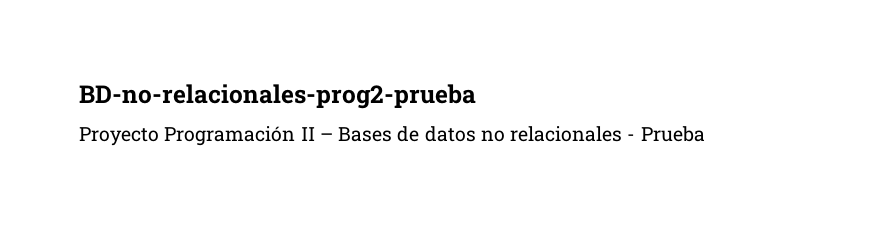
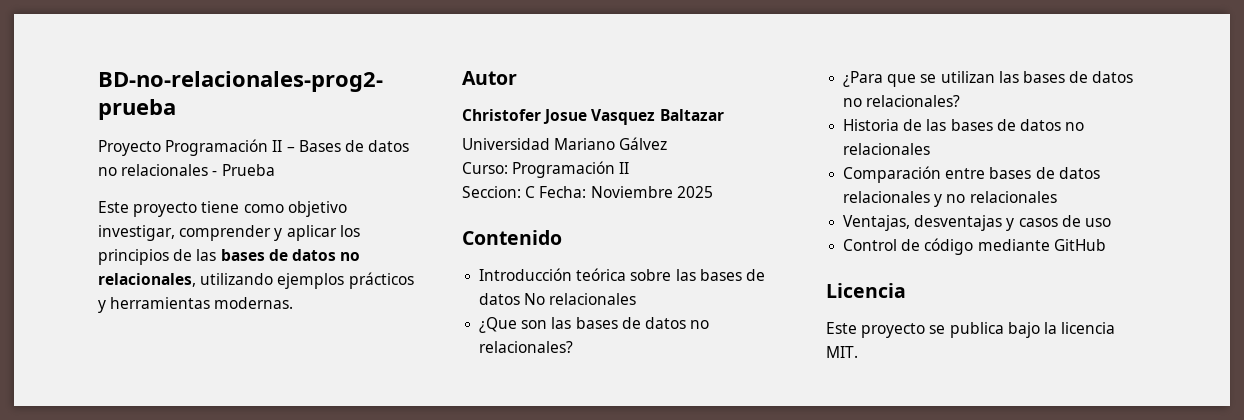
(705, 134) none -> [98,201,347,217] [98,225,360,241] [98,249,361,265] [98,272,414,289] [98,297,294,313] [462,71,517,85] [462,109,724,125] [462,137,668,150] [462,161,630,178] [462,186,713,198] [462,230,562,245] [479,268,765,281] [479,293,637,305] [479,317,710,333] [479,341,574,353] [843,71,1134,87] [843,95,961,107] [843,119,1085,131] [843,143,931,155] [843,166,1100,183] [843,191,1057,207] [843,215,1111,231] [843,238,1106,255] [826,283,906,298] [826,322,1116,338] [826,346,858,358] // Este proyecto tiene como objetivo investigar, comprender y aplicar los principios de las bases de datos no relacionales, utilizando ejemplos prácticos y herramientas modernas. // Autor // Christofer Josue Vasquez Baltazar // Universidad Mariano Gálvez // Curso: Programación II // Seccion: C Fecha: Noviembre 2025 // Contenido // Introducción teórica sobre las bases de datos No relacionales // ¿Que son las bases de datos no relacionales? // ¿Para que se utilizan las bases de datos no relacionales? // Historia de las bases de datos no relacionales // Comparación entre bases de datos relacionales y no relacionales // Ventajas, desventajas y casos de uso // Control de código mediante GitHub // Licencia // Este proyecto se publica bajo la licencia MIT.

